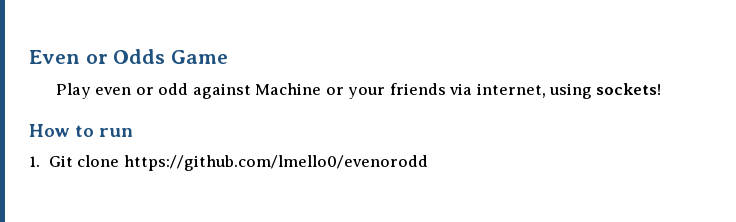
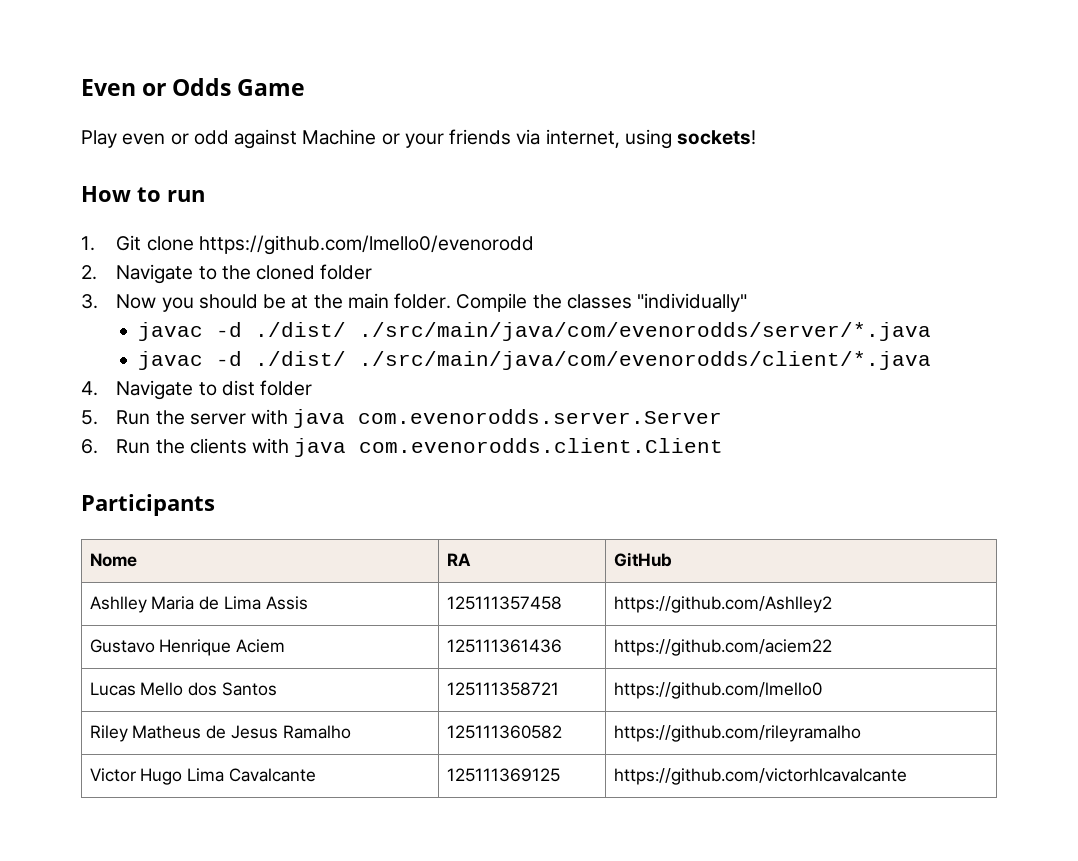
(428, 163) none -> [81,264,373,284] [81,293,748,312] [137,322,931,341] [137,351,931,370] [81,380,313,400] [81,409,723,428] [81,438,724,457] [81,494,215,516] [89,553,137,567] [446,553,471,566] [613,552,672,567] [89,596,308,613] [446,596,562,610] [613,596,832,613] [89,639,286,656] [446,639,562,653] [613,639,832,656] [89,682,277,696] [446,682,559,696] [613,682,822,699] [89,725,351,742] [446,725,562,739] [613,725,861,742] [89,768,316,785] [446,768,560,782] [613,768,907,785] // 2. Navigate to the cloned folder // 3. Now you should be at the main folder. Compile the classes "individually" // javac -d ./dist/ ./src/main/java/com/evenorodds/server/*.java // javac -d ./dist/ ./src/main/java/com/evenorodds/client/*.java // 4. Navigate to dist folder // 5. Run the server with java com.evenorodds.server.Server // 6. Run the clients with java com.evenorodds.client.Client // Participants // Nome | RA | GitHub // Ashlley Maria de Lima Assis | 125111357458 | https://github.com/Ashlley2 // Gustavo Henrique Aciem | 125111361436 | https://github.com/aciem22 // Lucas Mello dos Santos | 125111358721 | https://github.com/lmello0 // Riley Matheus de Jesus Ramalho | 125111360582 | https://github.com/rileyramalho // Victor Hugo Lima Cavalcante | 125111369125 | https://github.com/victorhlcavalcante

